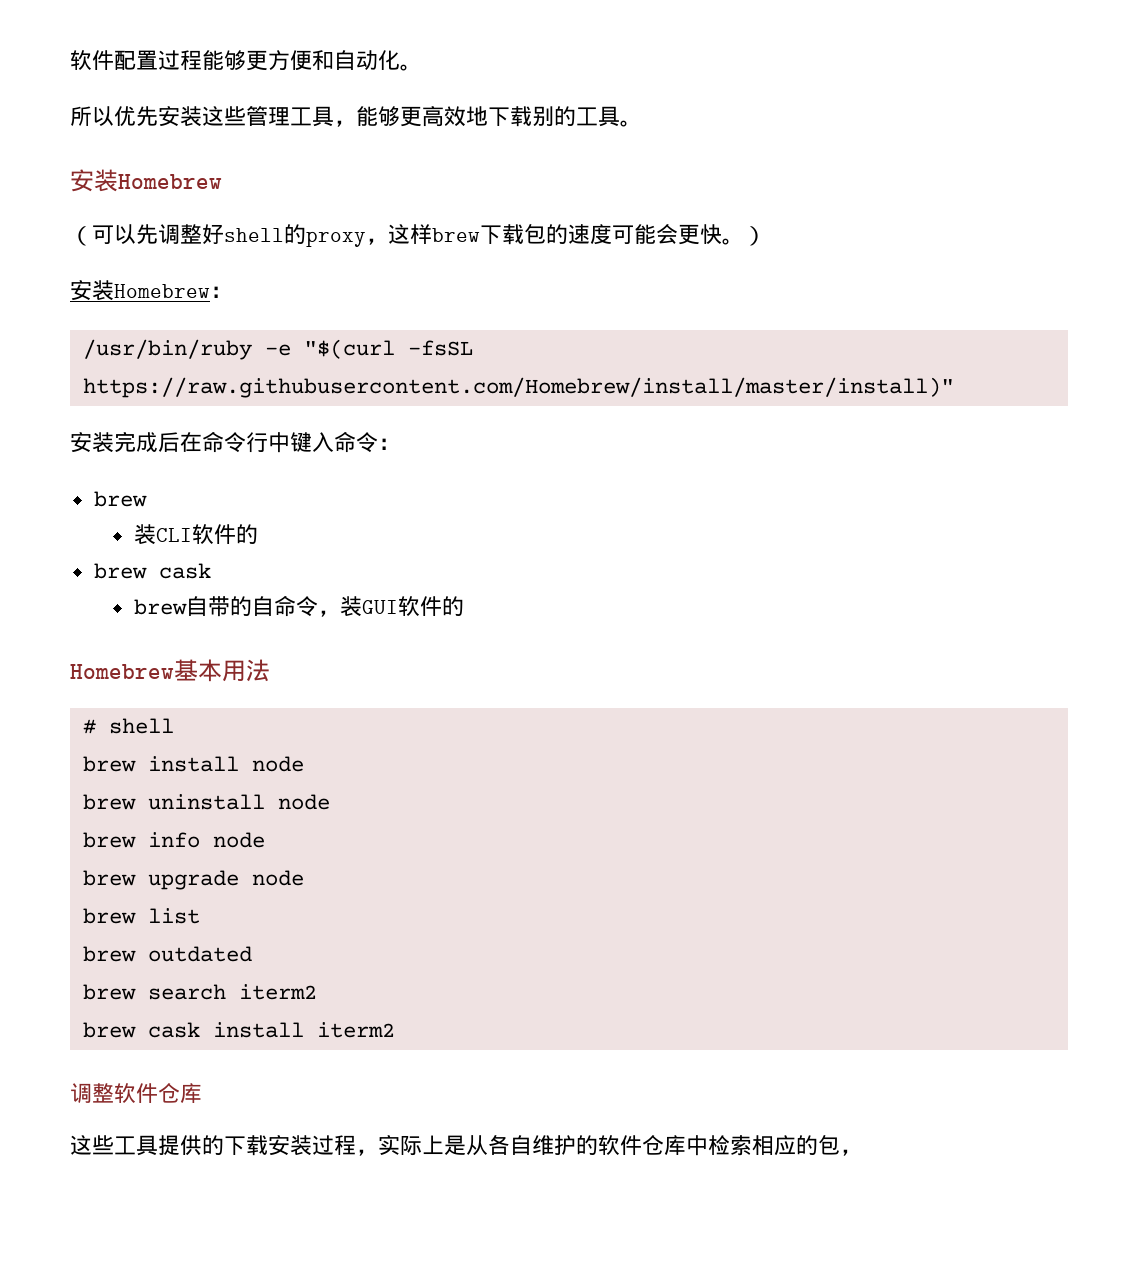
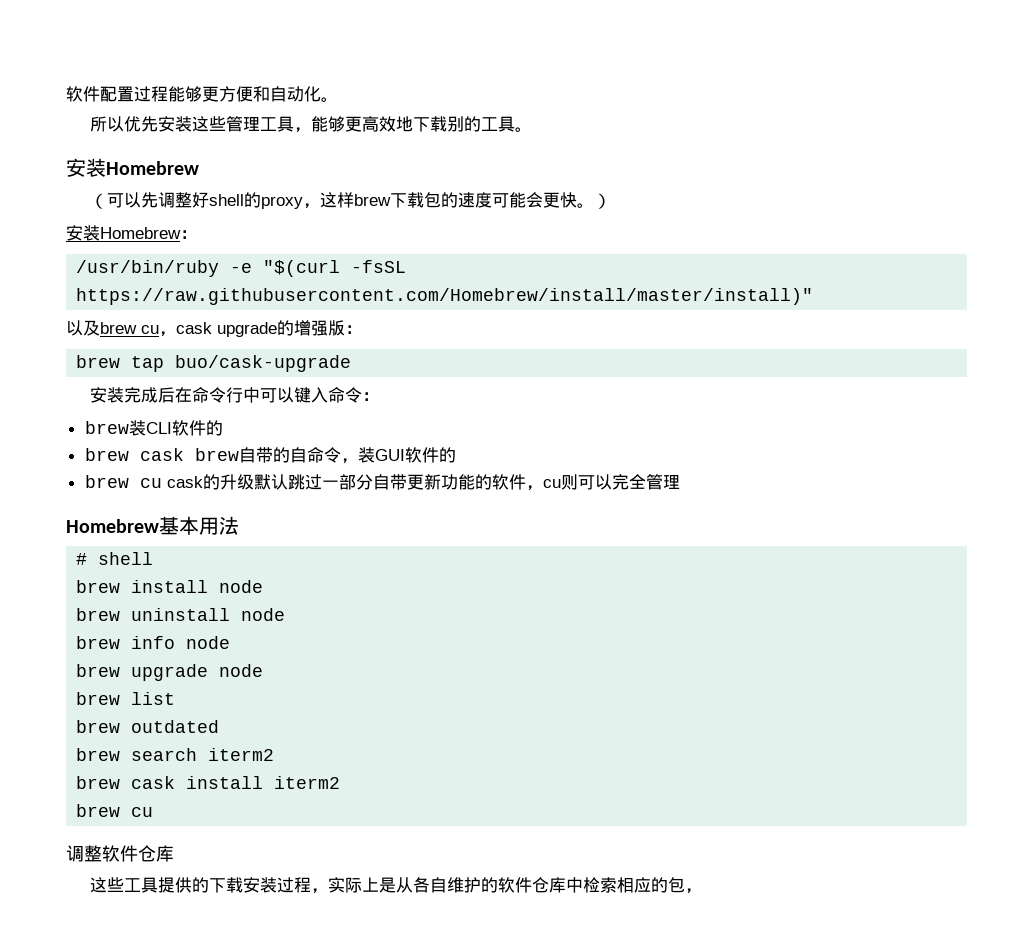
(954, 387) none -> [66,320,362,337] [76,355,352,372] // 以及brew cu，cask upgrade的增强版： // brew tap buo/cask-upgrade
(290, 442) none -> [260,387,295,403] 可以
(147, 499) // -> (129, 427) none
(211, 571) // -> (184, 454) none
(464, 606) none -> [84,474,680,491] // brew cu cask的升级默认跳过一部分自带更新功能的软件，cu则可以完全管理
(395, 1030) none -> [76,804,154,817] // brew cu

